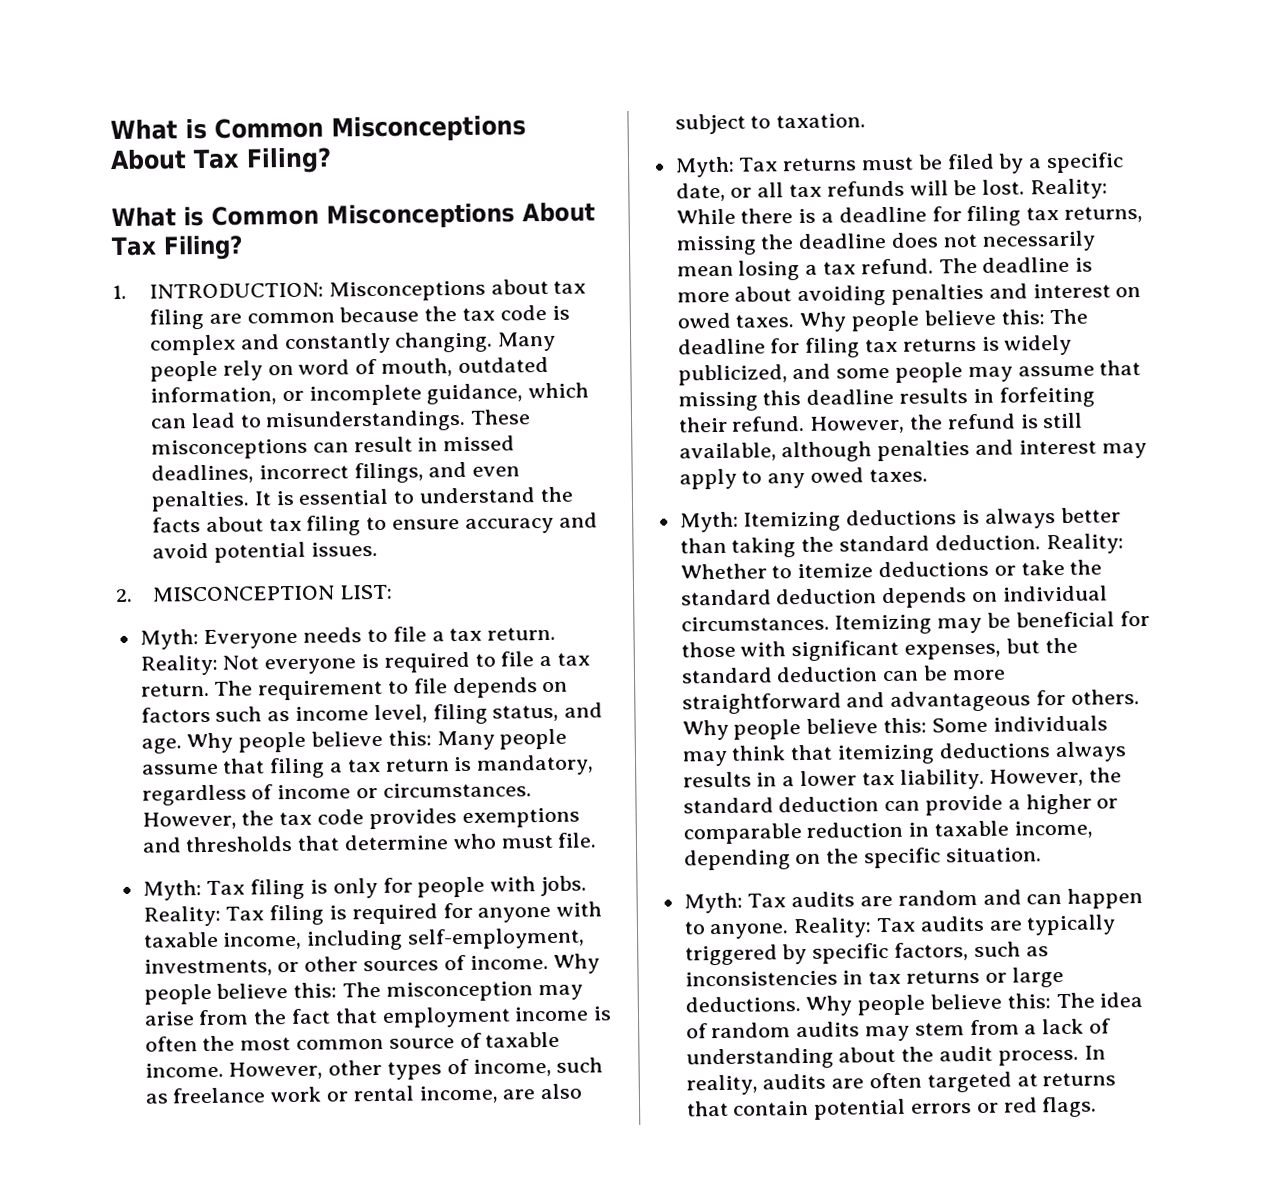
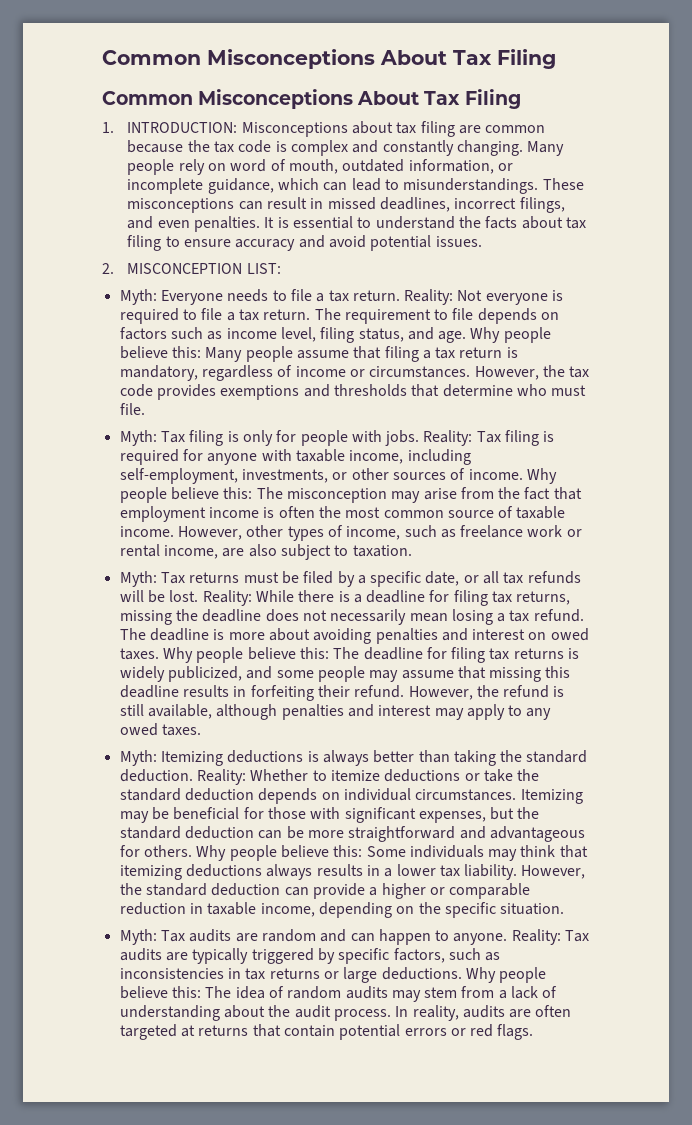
[110,115,526,143] [110,147,332,174] [111,201,595,229] [111,234,244,261] What is Common Misconceptions About Tax Filing? // What is Common Misconceptions About Tax Filing? -> [102,49,556,69] [102,89,521,109] Common Misconceptions About Tax Filing // Common Misconceptions About Tax Filing

